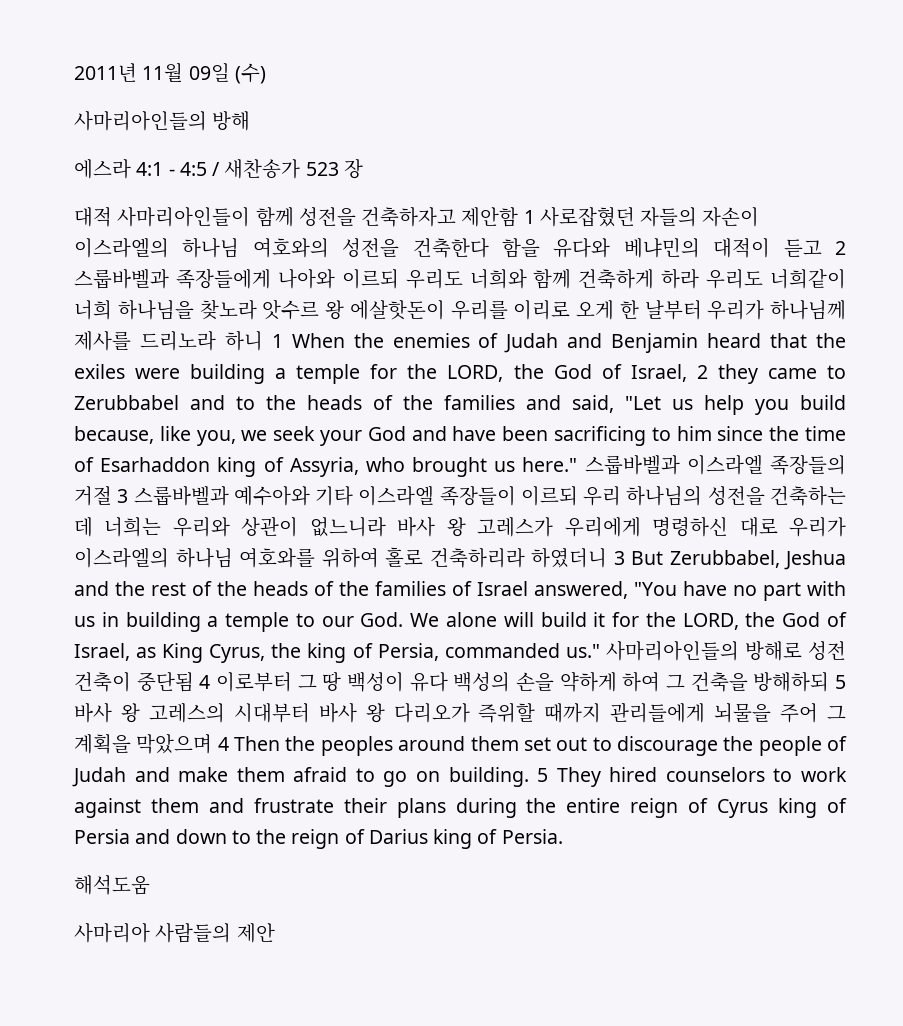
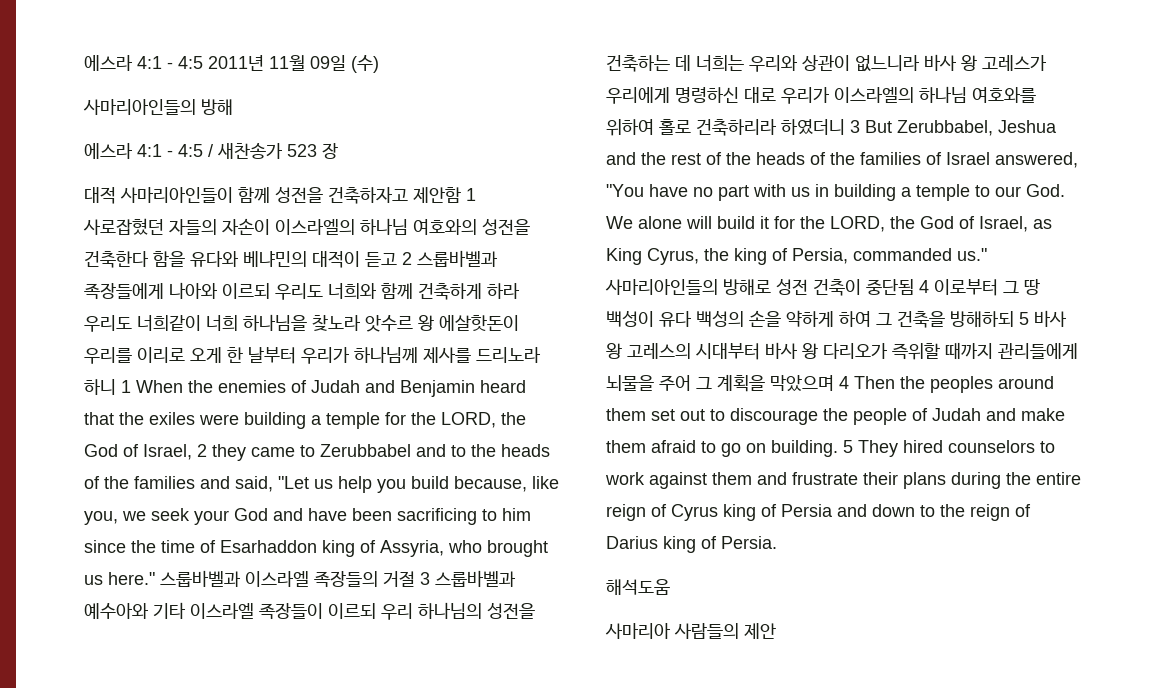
(74, 72) none -> [84,55,203,71] 에스라 4:1 - 4:5

